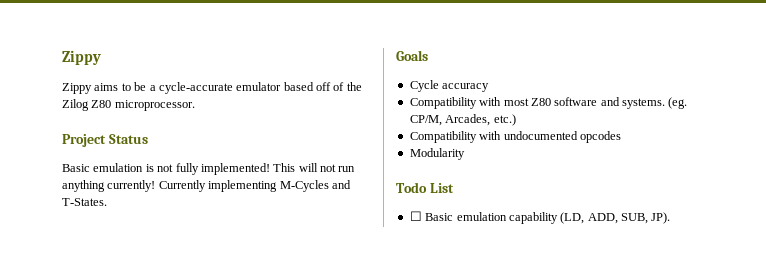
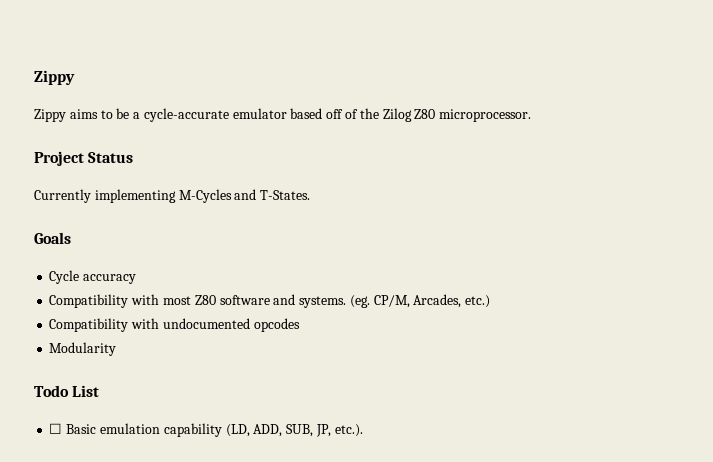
[62,163,356,175] [62,180,156,192] Basic emulation is not fully implemented! This will not run anything currently! -> (134, 157) none
[651,212,671,224] JP). -> [315,424,363,437] JP, etc.).

